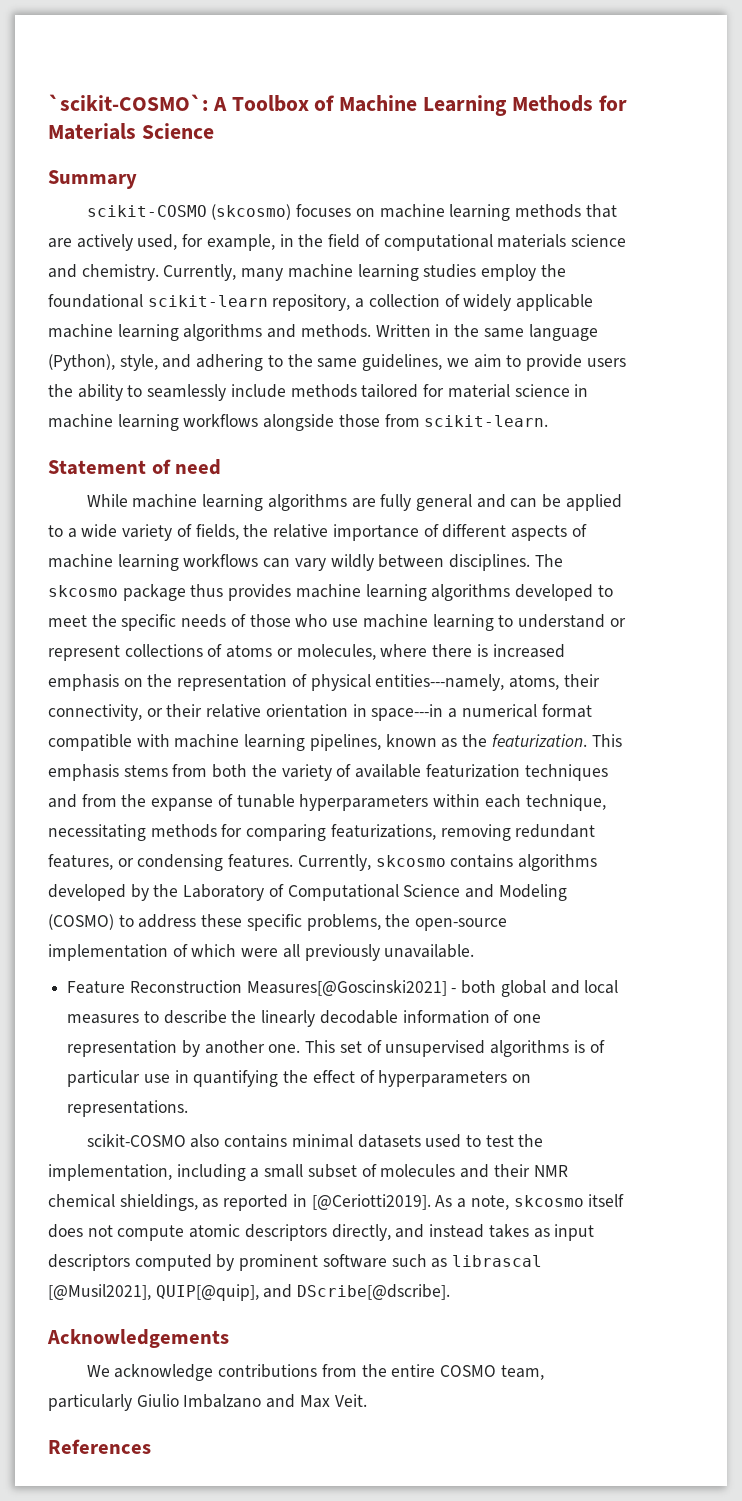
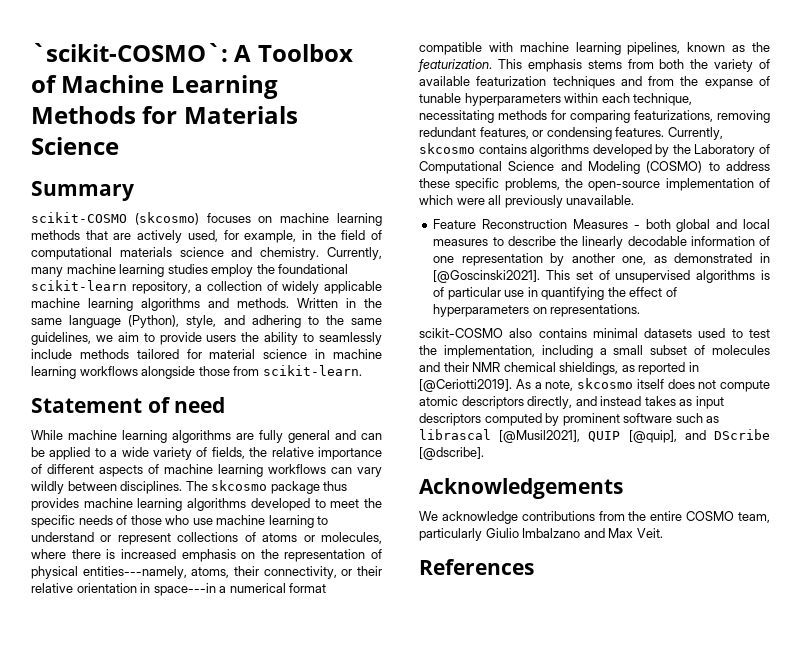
[246,980,447,996] Measures[@Goscinski2021] -> [572,219,628,229] Measures
[268,1044,301,1053] one. -> [622,253,770,265] [433,270,541,283] one, as demonstrated in [@Goscinski2021].
[155,1284,451,1301] QUIP[@quip], and DScribe[@dscribe]. -> [588,429,770,443] [419,447,484,460] QUIP [@quip], and DScribe [@dscribe].

